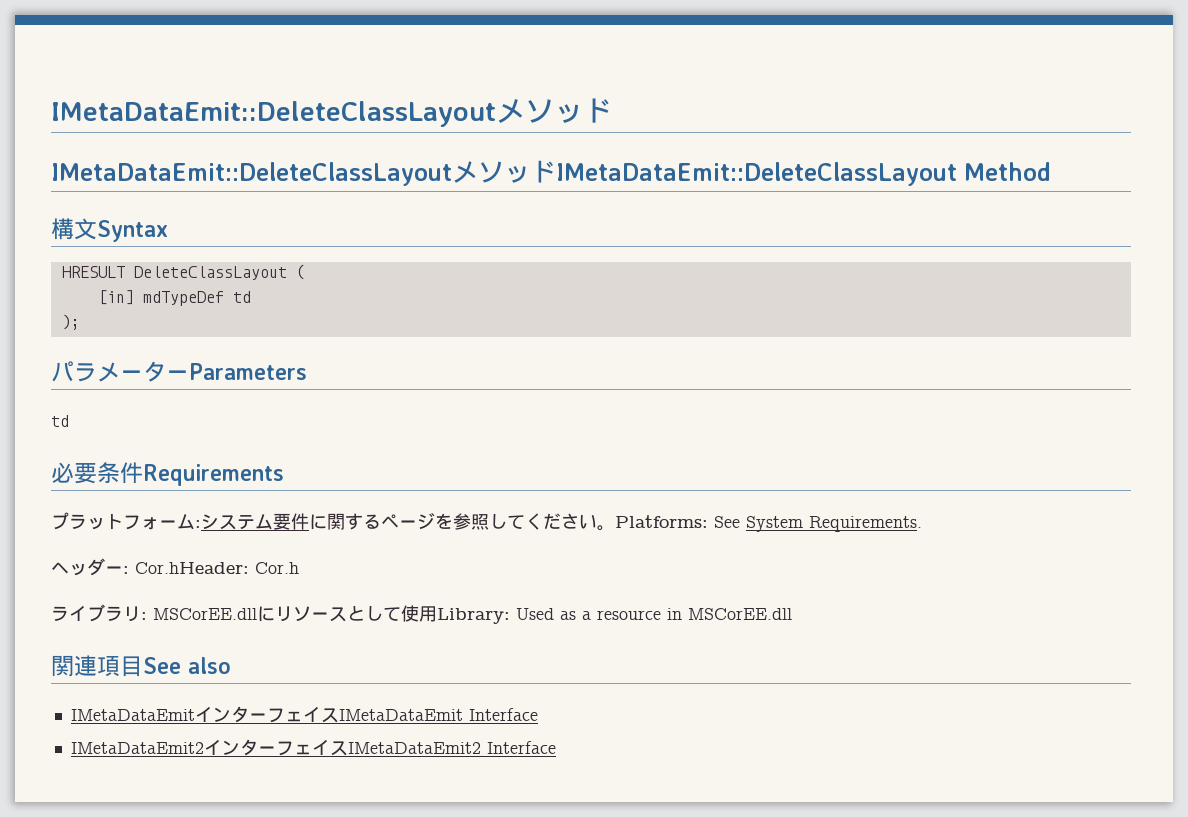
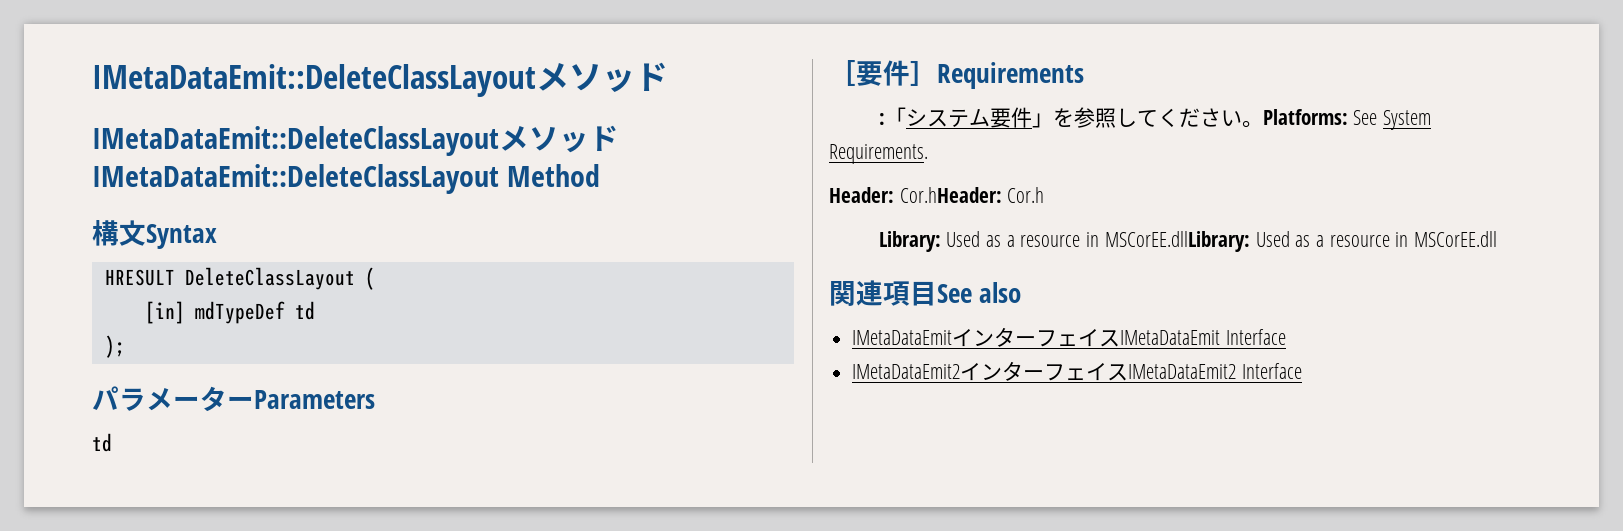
[51,462,143,484] 必要条件 -> [829,60,937,86] ［要件］
[51,512,435,530] プラットフォーム:システム要件に関するページ -> [878,107,1053,128] :「システム要件」
[51,558,129,576] ヘッダー: -> [829,187,894,203] Header:
[51,604,437,622] ライブラリ: MSCorEE.dllにリソースとして使用 -> (1045, 195) none
(682, 614) none -> [1104,231,1409,252] MSCorEE.dllLibrary: Used as a resource in

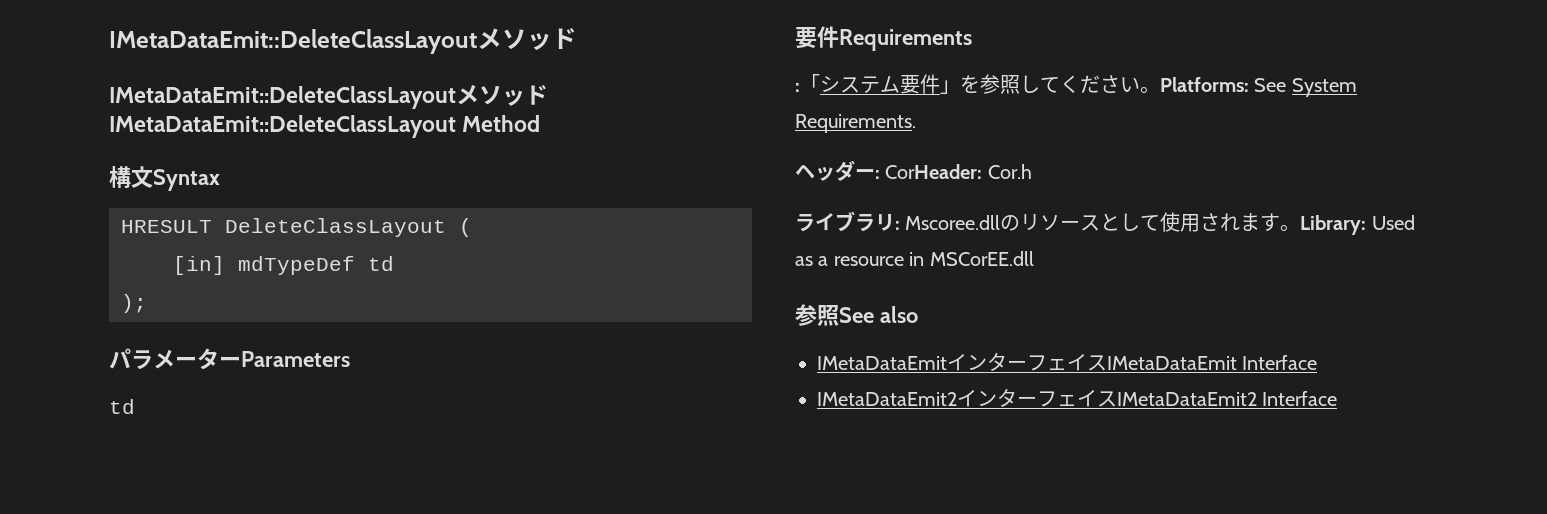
[829,60,937,86] ［要件］ -> [795,26,839,49] 要件
[829,187,1045,203] Header: Cor.hHeader: Cor.h // -> [795,160,1032,181] [795,211,1301,232] ヘッダー: CorHeader: Cor.h // ライブラリ: Mscoree.dllのリソースとして使用されます。
[1104,231,1409,252] MSCorEE.dllLibrary: Used as a resource in -> (925, 259) none
[829,280,937,306] 関連項目 -> [795,304,839,326] 参照

